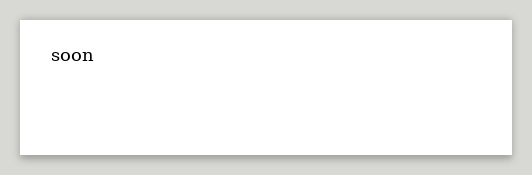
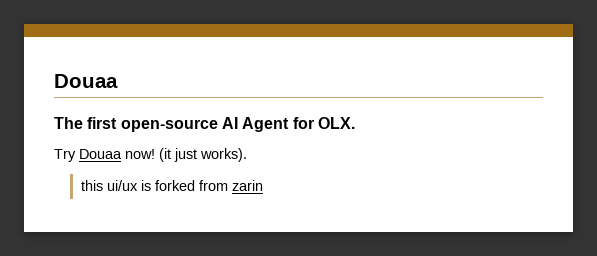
[51,52,94,61] soon -> [54,74,118,88] [54,117,355,132] [54,148,247,162] [80,180,263,191] Douaa // The first open-source AI Agent for OLX. // Try Douaa now! (it just works). // this ui/ux is forked from zarin

